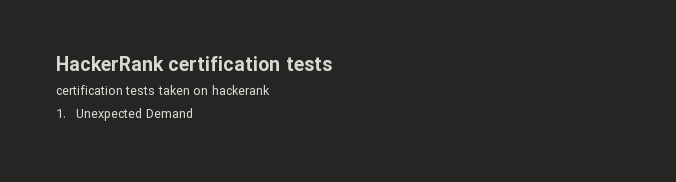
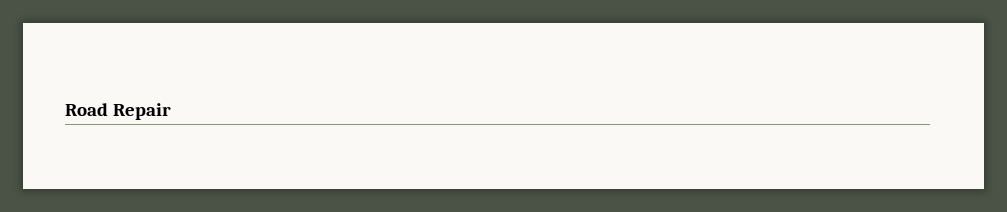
[56,56,332,71] [56,85,270,95] [56,108,193,121] HackerRank certification tests // certification tests taken on hackerank // 1. Unexpected Demand -> [65,103,171,120] Road Repair

